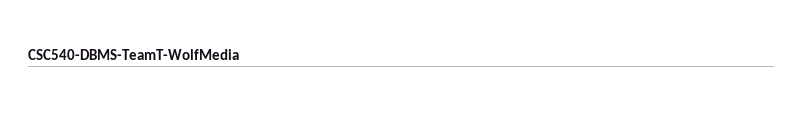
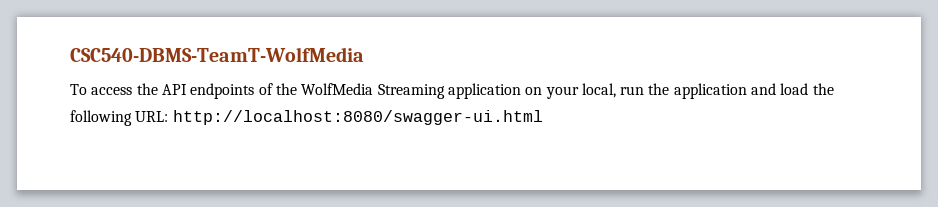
(239, 54) none -> [70,83,834,99] [70,110,543,126] // To access the API endpoints of the WolfMedia Streaming application on your local, run the application and load the following URL: http://localhost:8080/swagger-ui.html

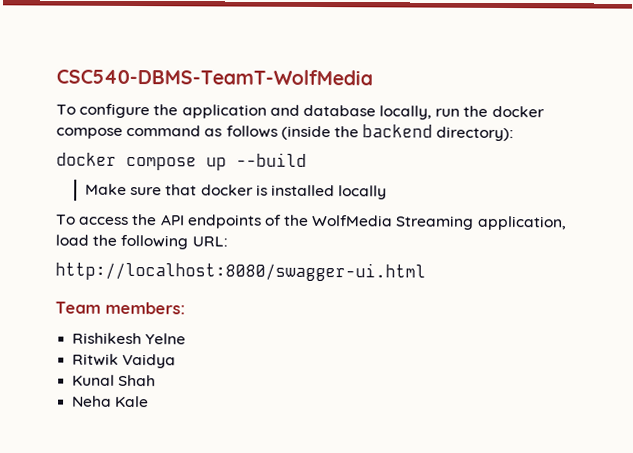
(364, 54) none -> [56,103,545,120] [56,124,515,142] [56,152,307,171] [84,183,388,200] // To configure the application and database locally, run the docker compose command as follows (inside the backend directory): // docker compose up --build // Make sure that docker is installed locally
[447,83,777,99] application on your local, run the application and -> [476,215,567,231] application,
(169, 116) none -> (228, 241) //
(543, 117) none -> [55,301,186,315] [72,332,187,345] [72,353,177,369] [72,374,157,387] [72,395,150,408] // Team members: // Rishikesh Yelne // Ritwik Vaidya // Kunal Shah // Neha Kale

